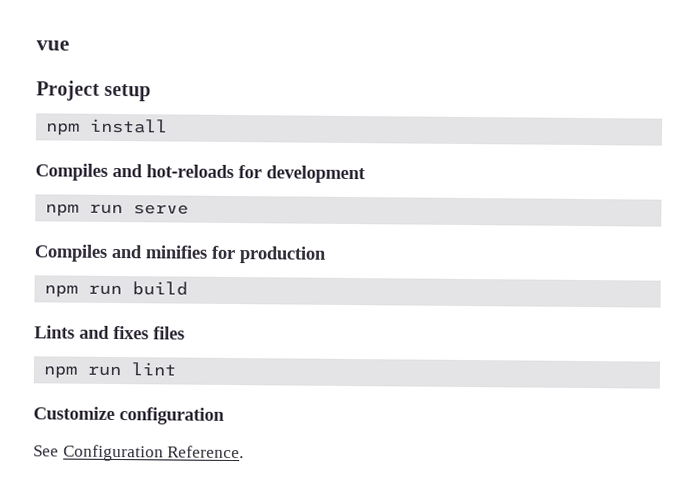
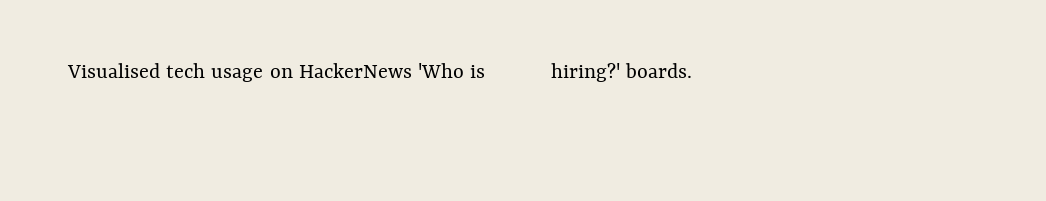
[36,40,70,51] [36,80,152,102] [45,118,169,136] [35,163,366,184] [45,203,190,217] [34,244,327,264] [44,281,189,298] [34,325,185,340] [43,362,178,379] [33,406,225,425] [33,444,245,462] vue // Project setup // npm install // Compiles and hot-reloads for development // npm run serve // Compiles and minifies for production // npm run build // Lints and fixes files // npm run lint // Customize configuration // See Configuration Reference. -> [67,63,693,82] Visualised tech usage on HackerNews 'Who is hiring?' boards.

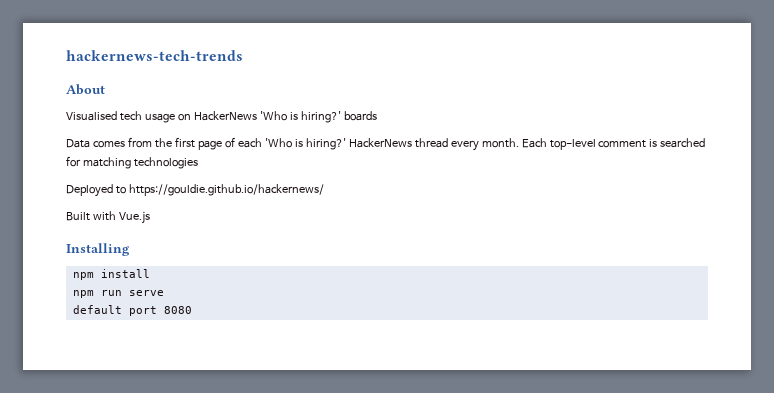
(67, 70) none -> [66,50,243,61] [66,84,105,95] hackernews-tech-trends // About //
[625,63,693,78] boards. -> [343,111,377,121] [66,137,706,151] [66,156,198,169] [66,184,324,197] [66,211,150,224] [66,243,130,256] [72,269,150,280] [72,290,164,298] [72,305,192,316] boards // Data comes from the first page of each 'Who is hiring?' HackerNews thread every month. Each top-level comment is searched for matching technologies // Deployed to https://gouldie.github.io/hackernews/ // Built with Vue.js // Installing // npm install // npm run serve // default port 8080

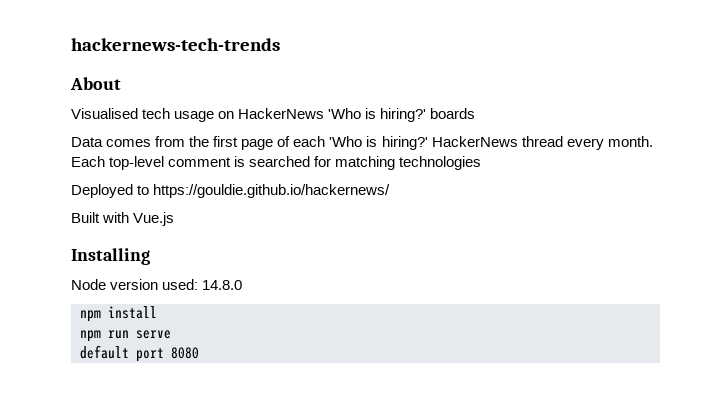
(130, 249) none -> [71,279,243,290] // Node version used: 14.8.0

